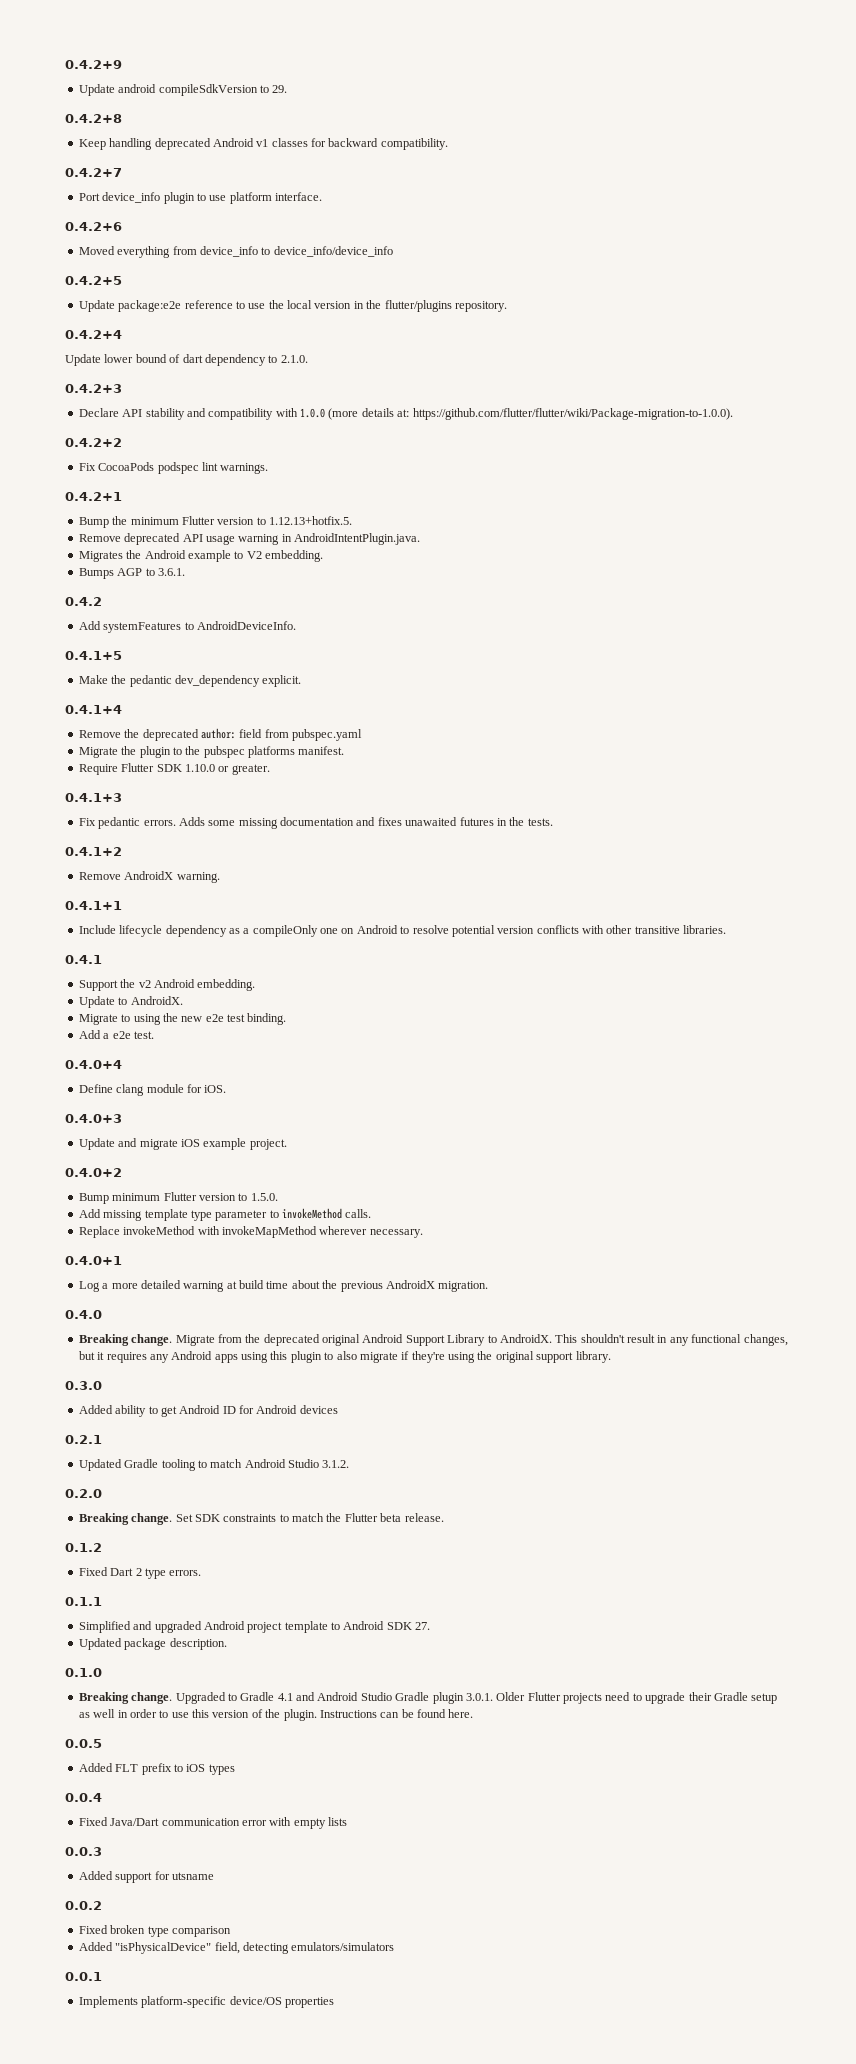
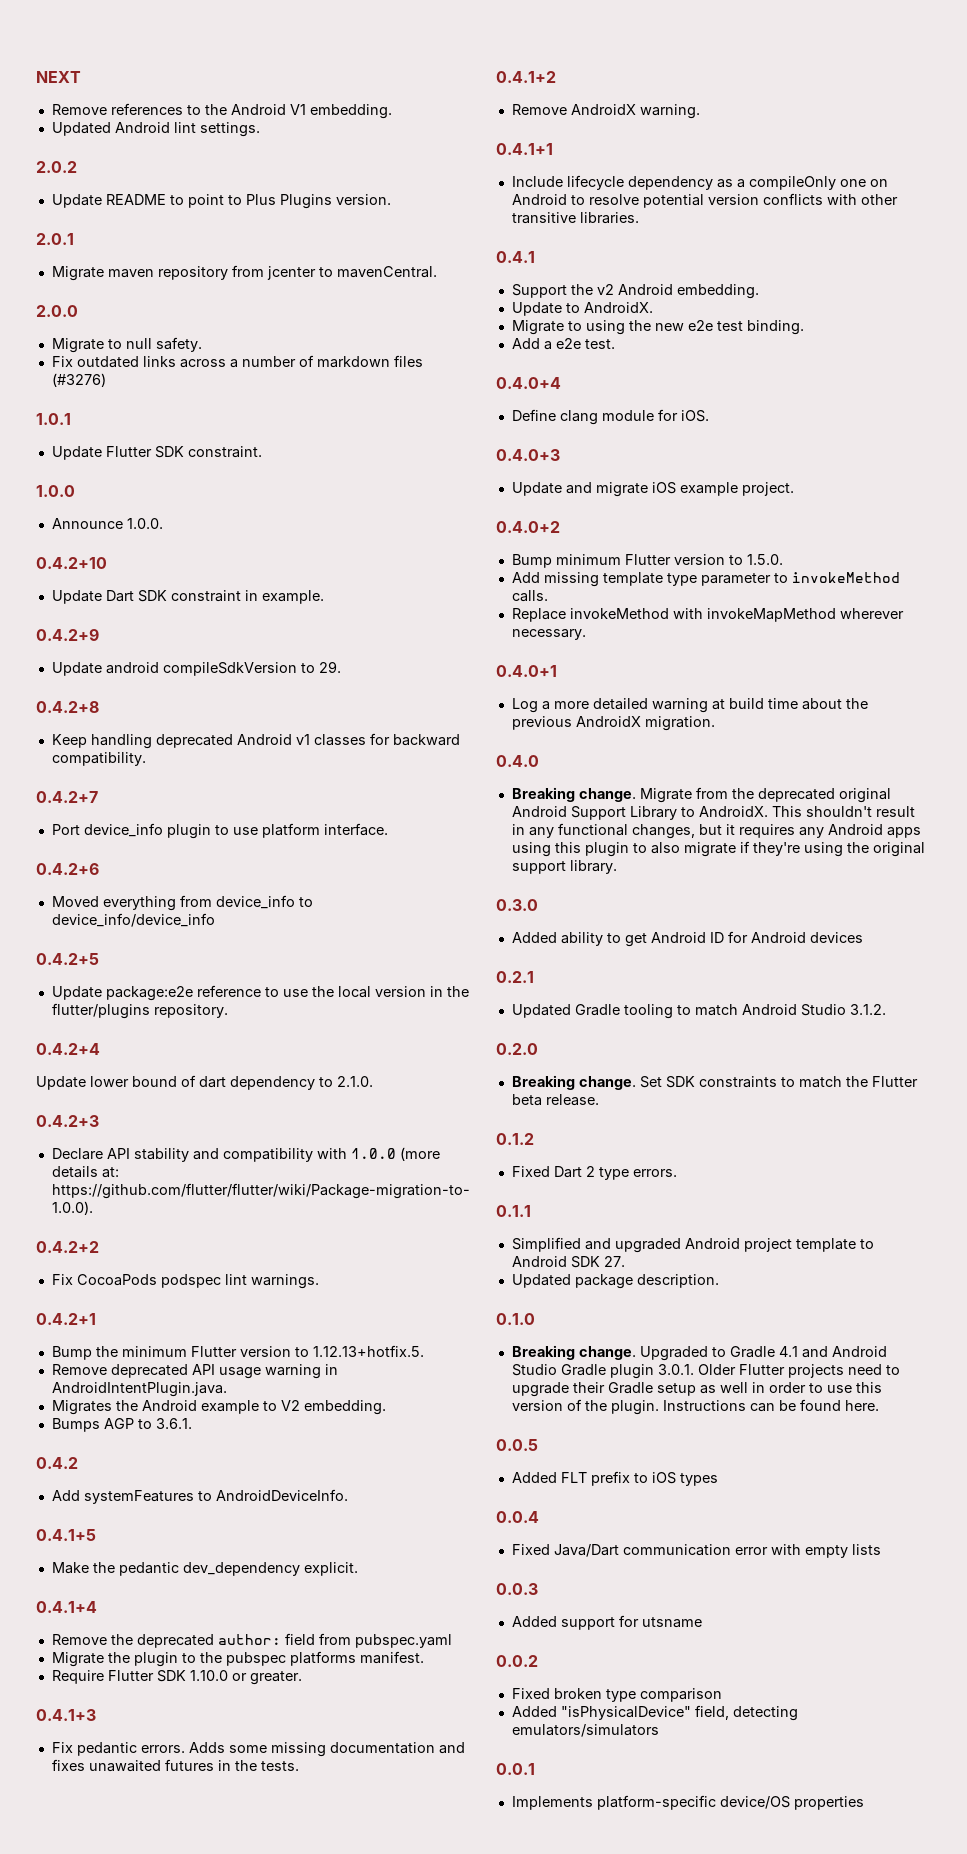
(65, 64) none -> [36,71,81,83] [51,103,392,119] [51,122,260,137] [36,161,77,173] [51,194,391,209] [36,233,74,245] [51,265,437,281] [36,305,78,317] [51,337,202,353] [51,355,423,368] [51,373,106,387] [36,413,71,425] [51,446,262,460] [36,485,75,497] [51,518,163,529] [36,557,107,569] [51,590,324,604] NEXT // Remove references to the Android V1 embedding. // Updated Android lint settings. // 2.0.2 // Update README to point to Plus Plugins version. // 2.0.1 // Migrate maven repository from jcenter to mavenCentral. // 2.0.0 // Migrate to null safety. // Fix outdated links across a number of markdown files (#3276) // 1.0.1 // Update Flutter SDK constraint. // 1.0.0 // Announce 1.0.0. // 0.4.2+10 // Update Dart SDK constraint in example. //

